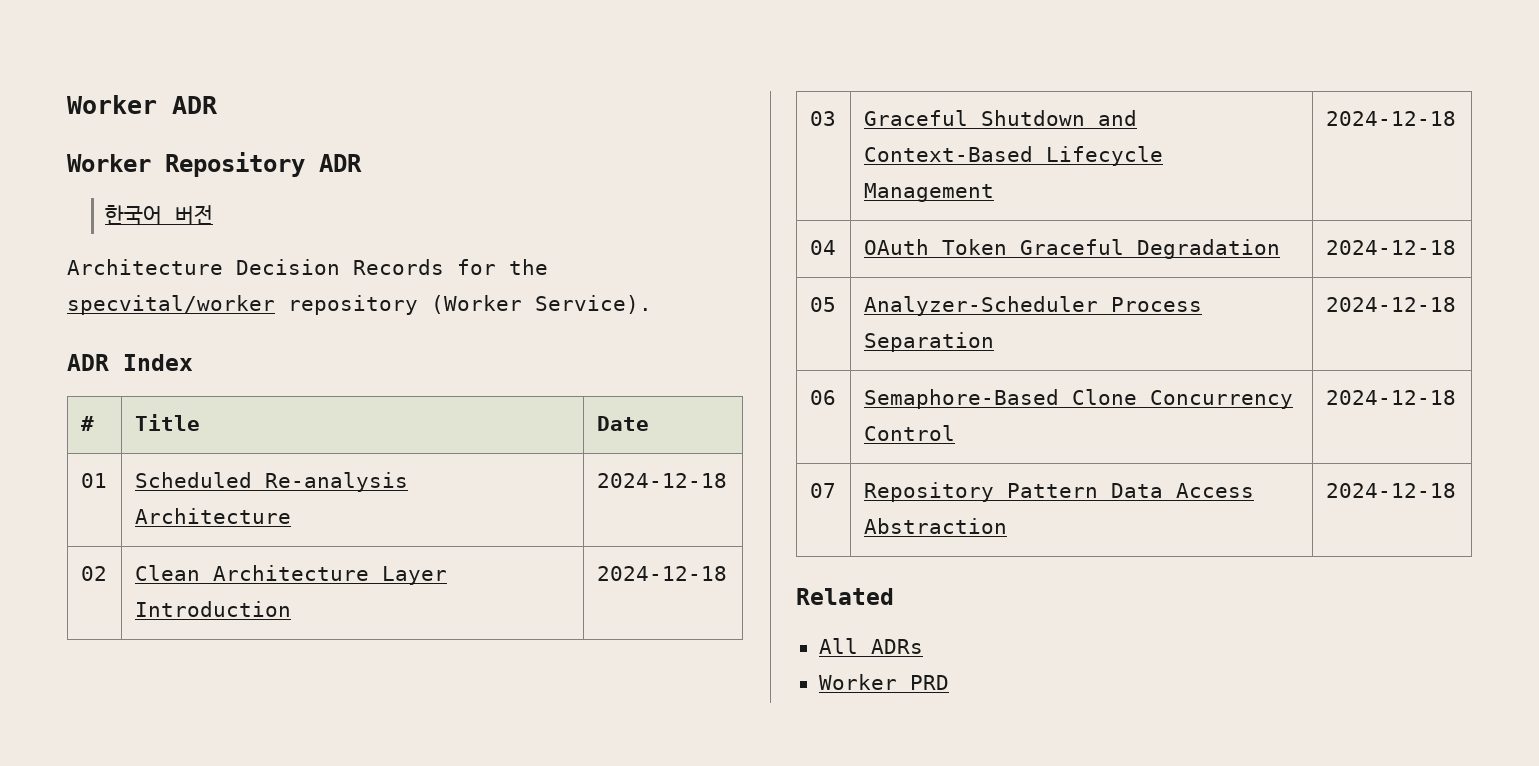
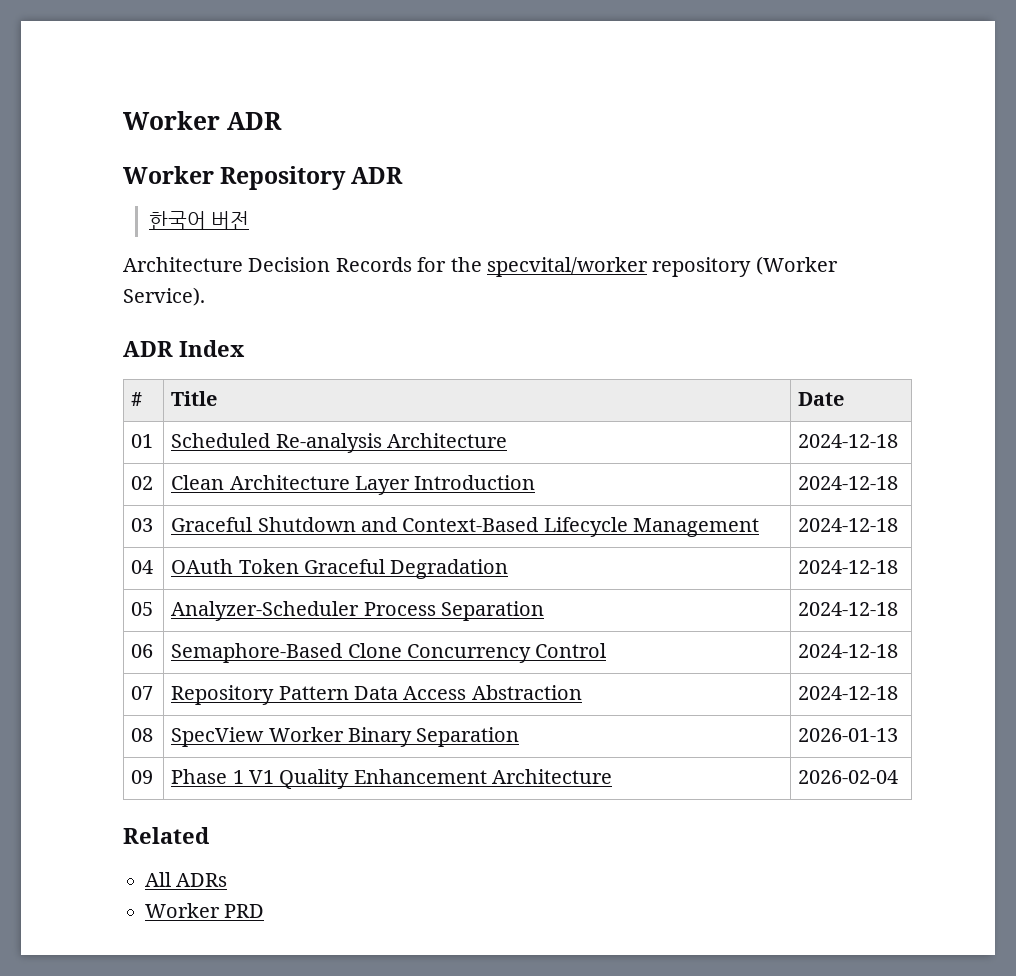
(1456, 490) none -> [131,728,154,742] [171,727,520,747] [798,728,899,742] [131,770,154,784] [171,769,613,789] [798,770,899,784] // 08 | SpecView Worker Binary Separation | 2026-01-13 // 09 | Phase 1 V1 Quality Enhancement Architecture | 2026-02-04

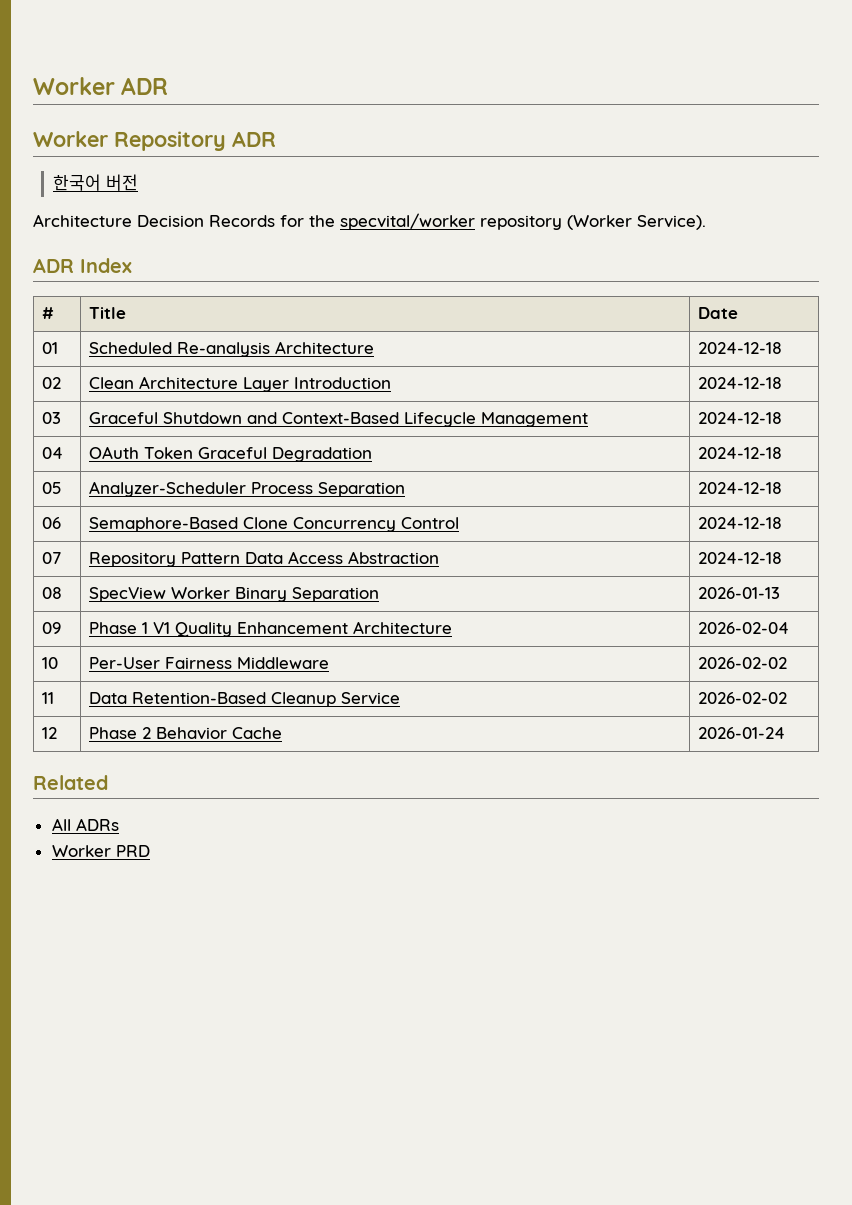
(899, 777) none -> [42,657,59,669] [89,657,330,669] [698,657,788,669] [42,692,55,704] [89,692,401,707] [698,692,788,704] [42,727,58,739] [89,727,283,740] [698,727,786,739] // 10 | Per-User Fairness Middleware | 2026-02-02 // 11 | Data Retention-Based Cleanup Service | 2026-02-02 // 12 | Phase 2 Behavior Cache | 2026-01-24

